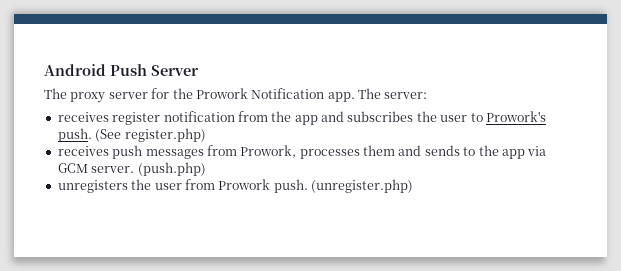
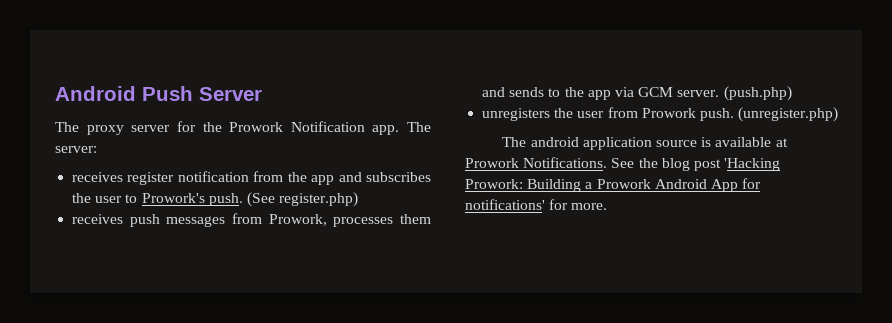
(413, 186) none -> [502,137,788,150] [465,157,781,171] [465,178,762,192] [465,199,608,210] // The android application source is available at Prowork Notifications. See the blog post 'Hacking Prowork: Building a Prowork Android App for notifications' for more.

